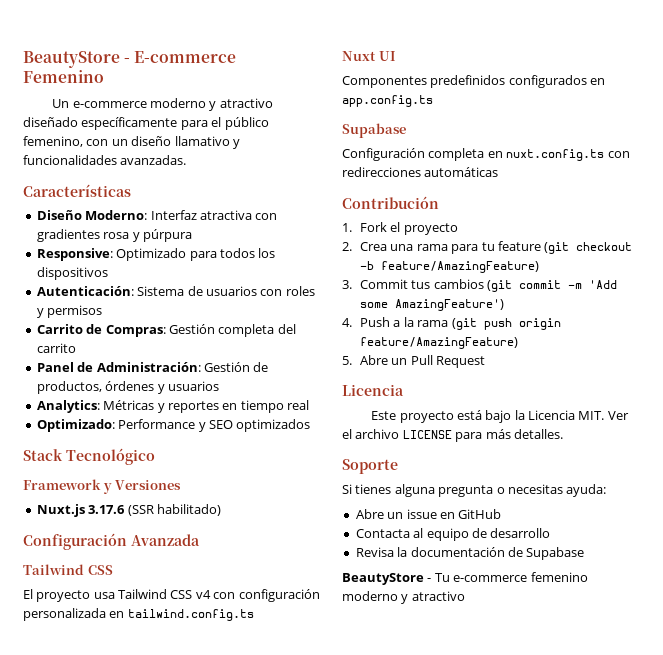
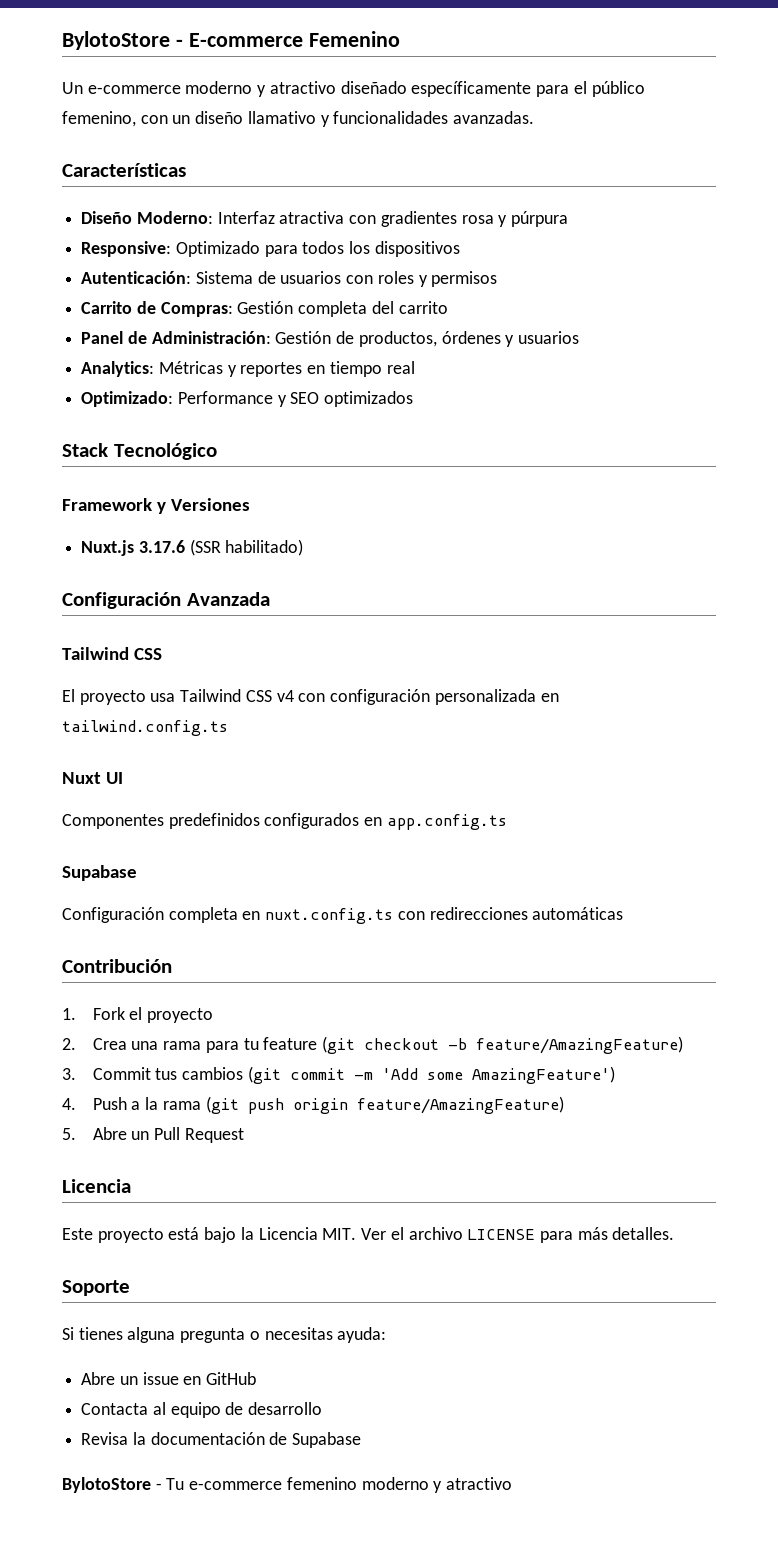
[23,51,120,68] BeautyStore -> [62,31,170,50] BylotoStore
[342,573,424,585] BeautyStore -> [62,1477,151,1493] BylotoStore

